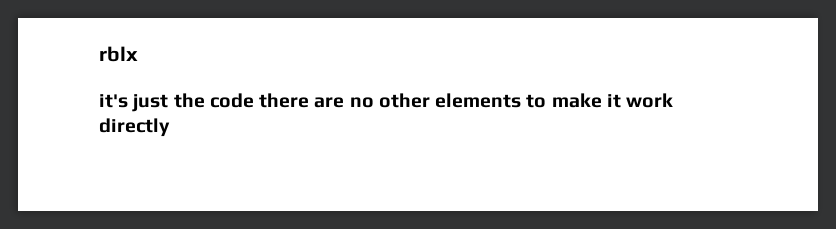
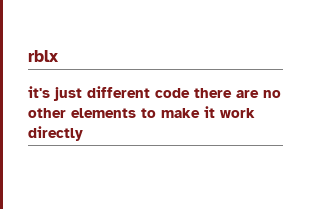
[173,93,205,108] the -> [87,86,150,98] different

